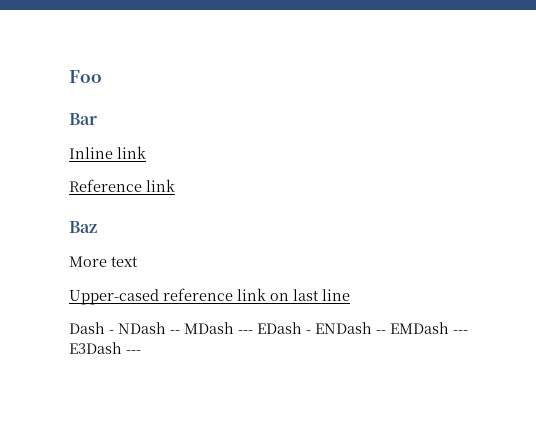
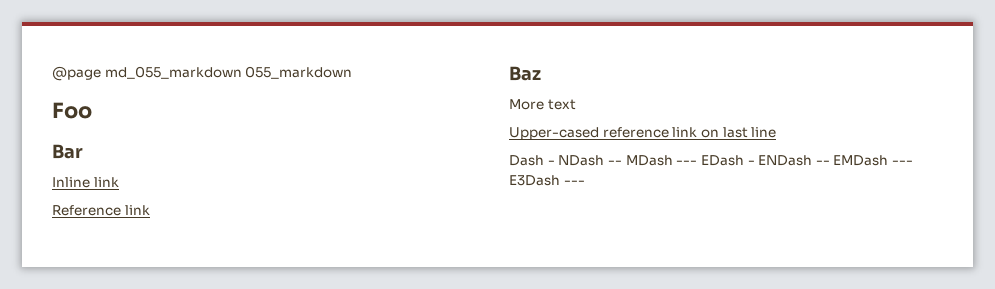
(69, 76) none -> [52,66,353,81] @page md_055_markdown 055_markdown //

